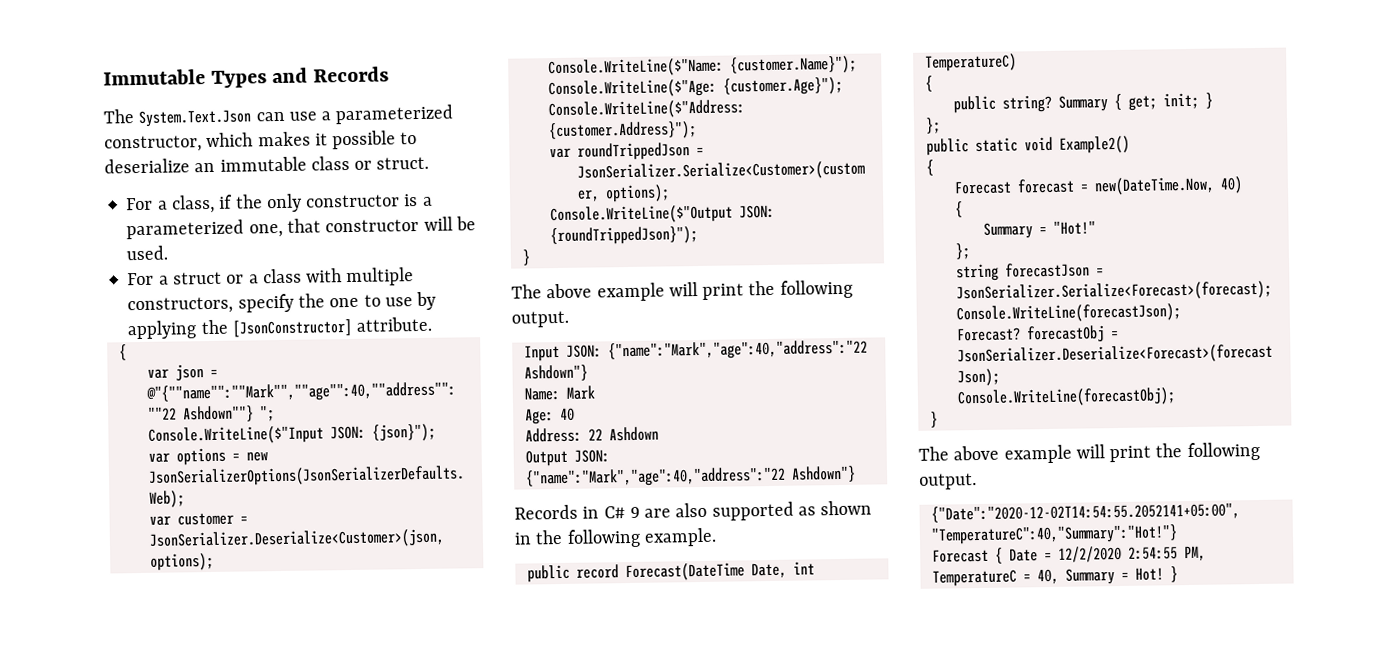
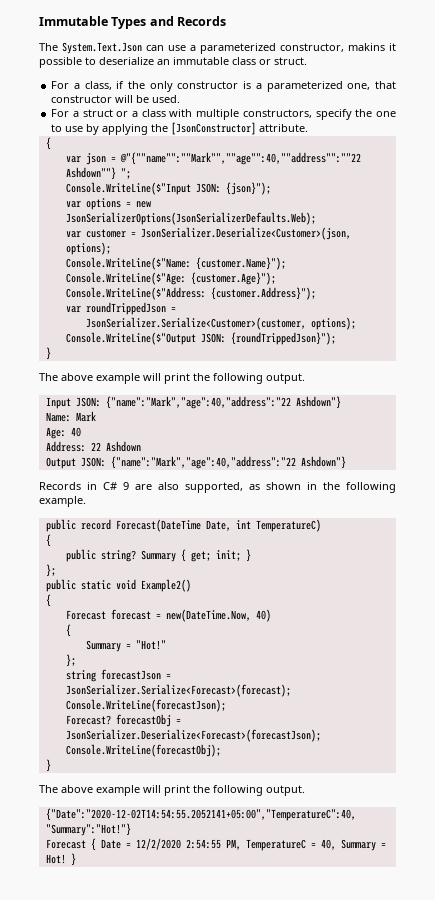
[206,131,311,148] which makes -> [348,43,385,51] makins
[711,501,794,521] supported -> [185,482,243,493] supported,

